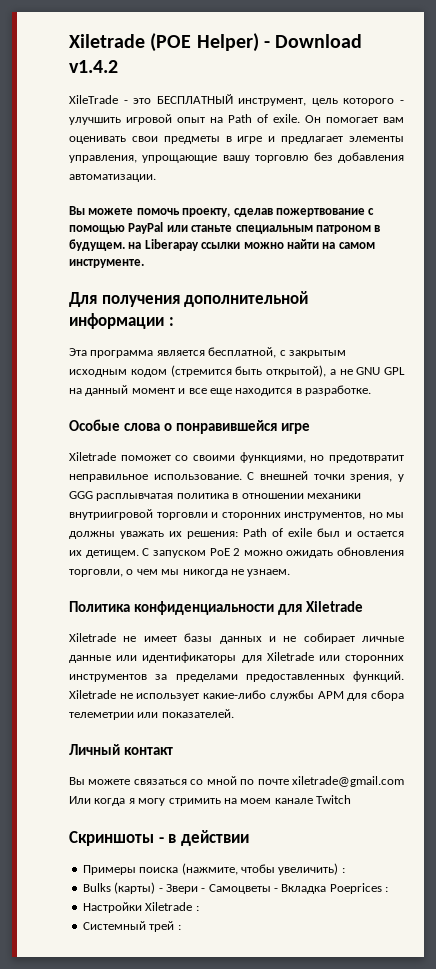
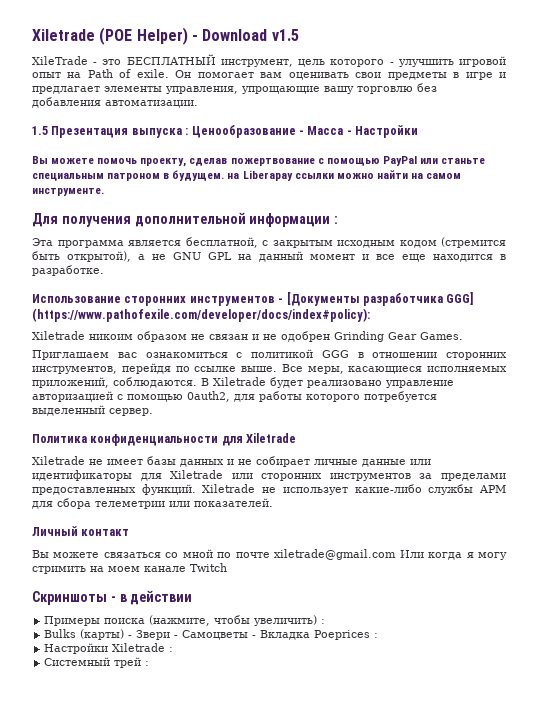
[69,60,118,73] v1.4.2 -> [271,29,299,41] v1.5
(156, 178) none -> [32,125,418,138] // 1.5 Презентация выпуска : Ценообразование - Масса - Настройки
[69,419,310,434] [69,452,404,463] [69,471,404,482] [69,491,361,501] [69,509,404,520] [69,528,404,539] [69,547,404,558] [69,569,291,577] Особые слова о понравившейся игре // Xiletrade поможет со своими функциями, но предотвратит неправильное использование. С внешней точки зрения, у GGG расплывчатая политика в отношении механики внутриигровой торговли и сторонних инструментов, но мы должны уважать их решения: Path of exile был и остается их детищем. С запуском PoE 2 можно ожидать обновления торговли, о чем мы никогда не узнаем. -> [32,292,474,306] [32,308,370,322] [32,331,463,342] [32,349,507,360] [32,363,507,374] [32,377,454,388] [32,391,437,402] [32,405,153,416] Использование сторонних инструментов - [Документы разработчика GGG] (https://www.pathofexile.com/developer/docs/index#policy): // Xiletrade никоим образом не связан и не одобрен Grinding Gear Games. // Приглашаем вас ознакомиться с политикой GGG в отношении сторонних инструментов, перейдя по ссылке выше. Все меры, касающиеся исполняемых приложений, соблюдаются. В Xiletrade будет реализовано управление авторизацией с помощью 0auth2, для работы которого потребуется выделенный сервер.

